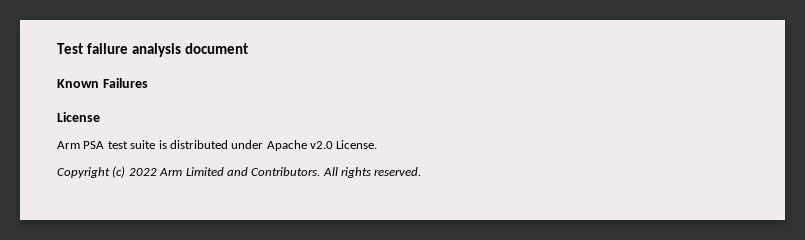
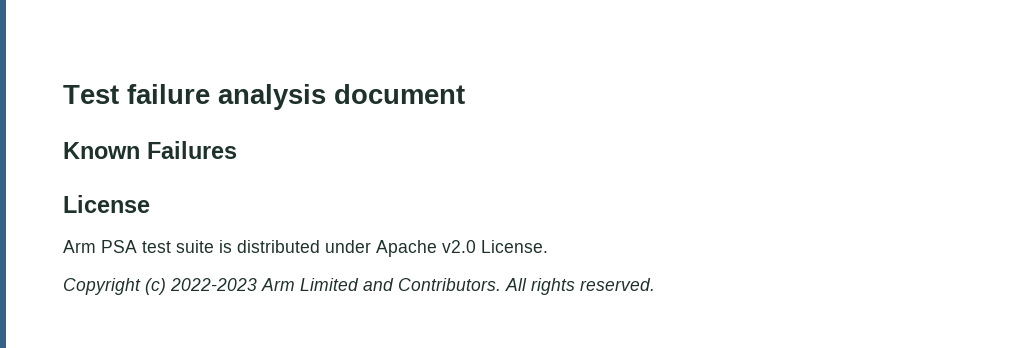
[128,168,157,176] 2022 -> [170,278,257,291] 2022-2023

